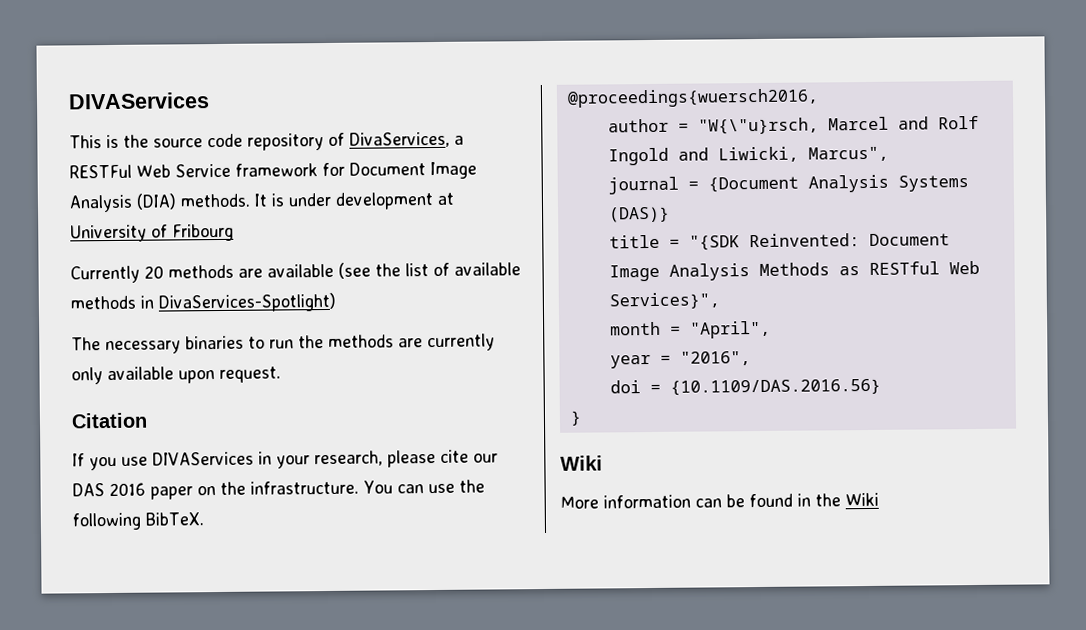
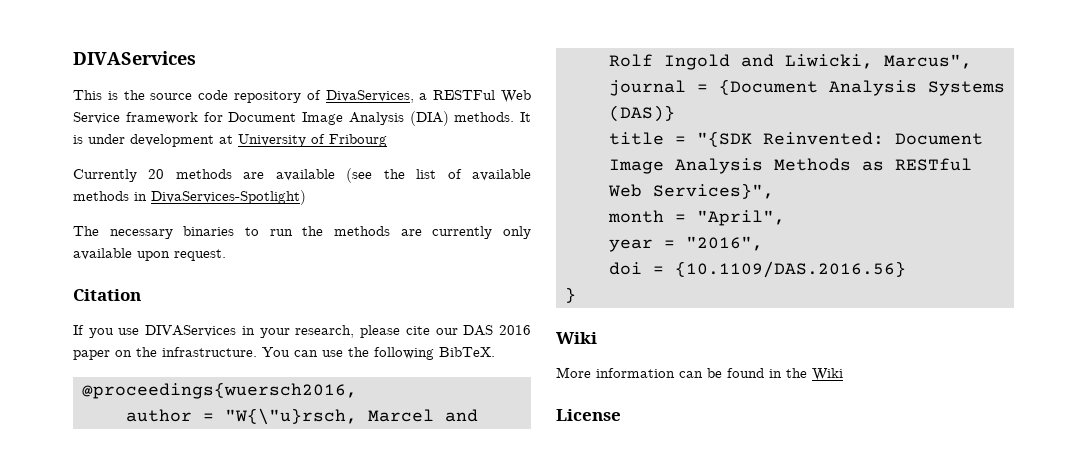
(879, 499) none -> [556,409,621,421] // License

